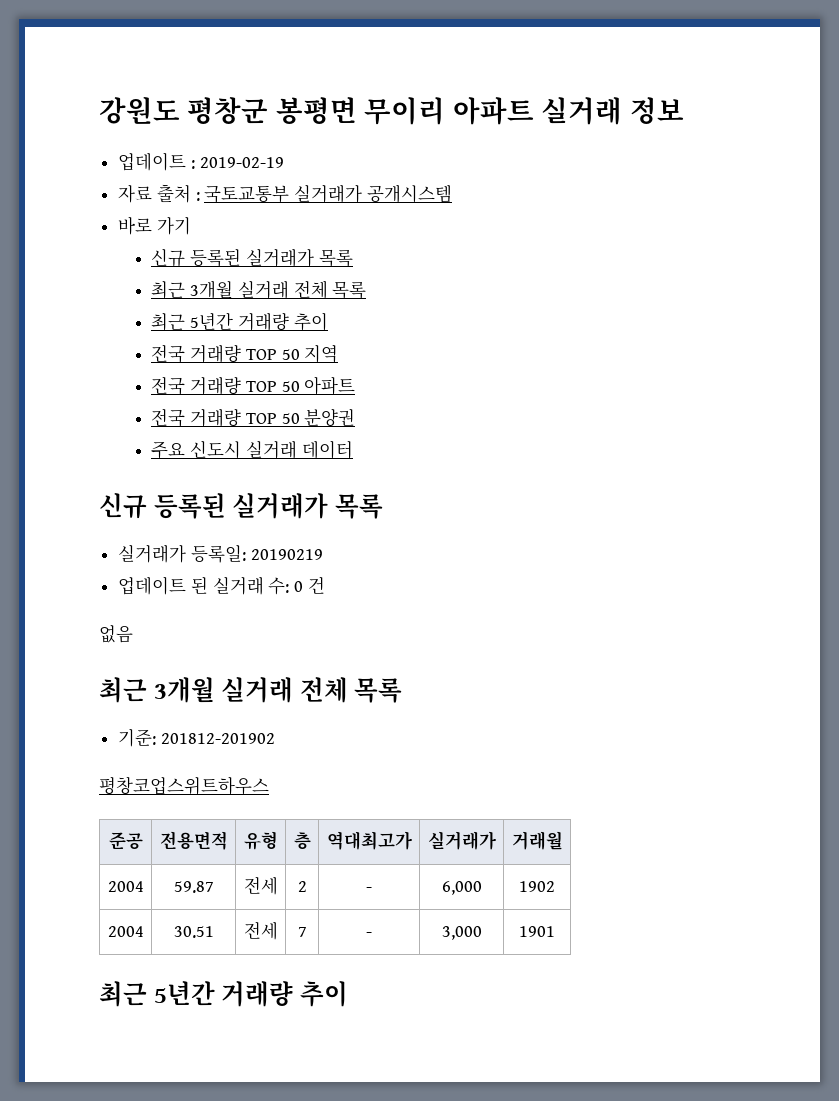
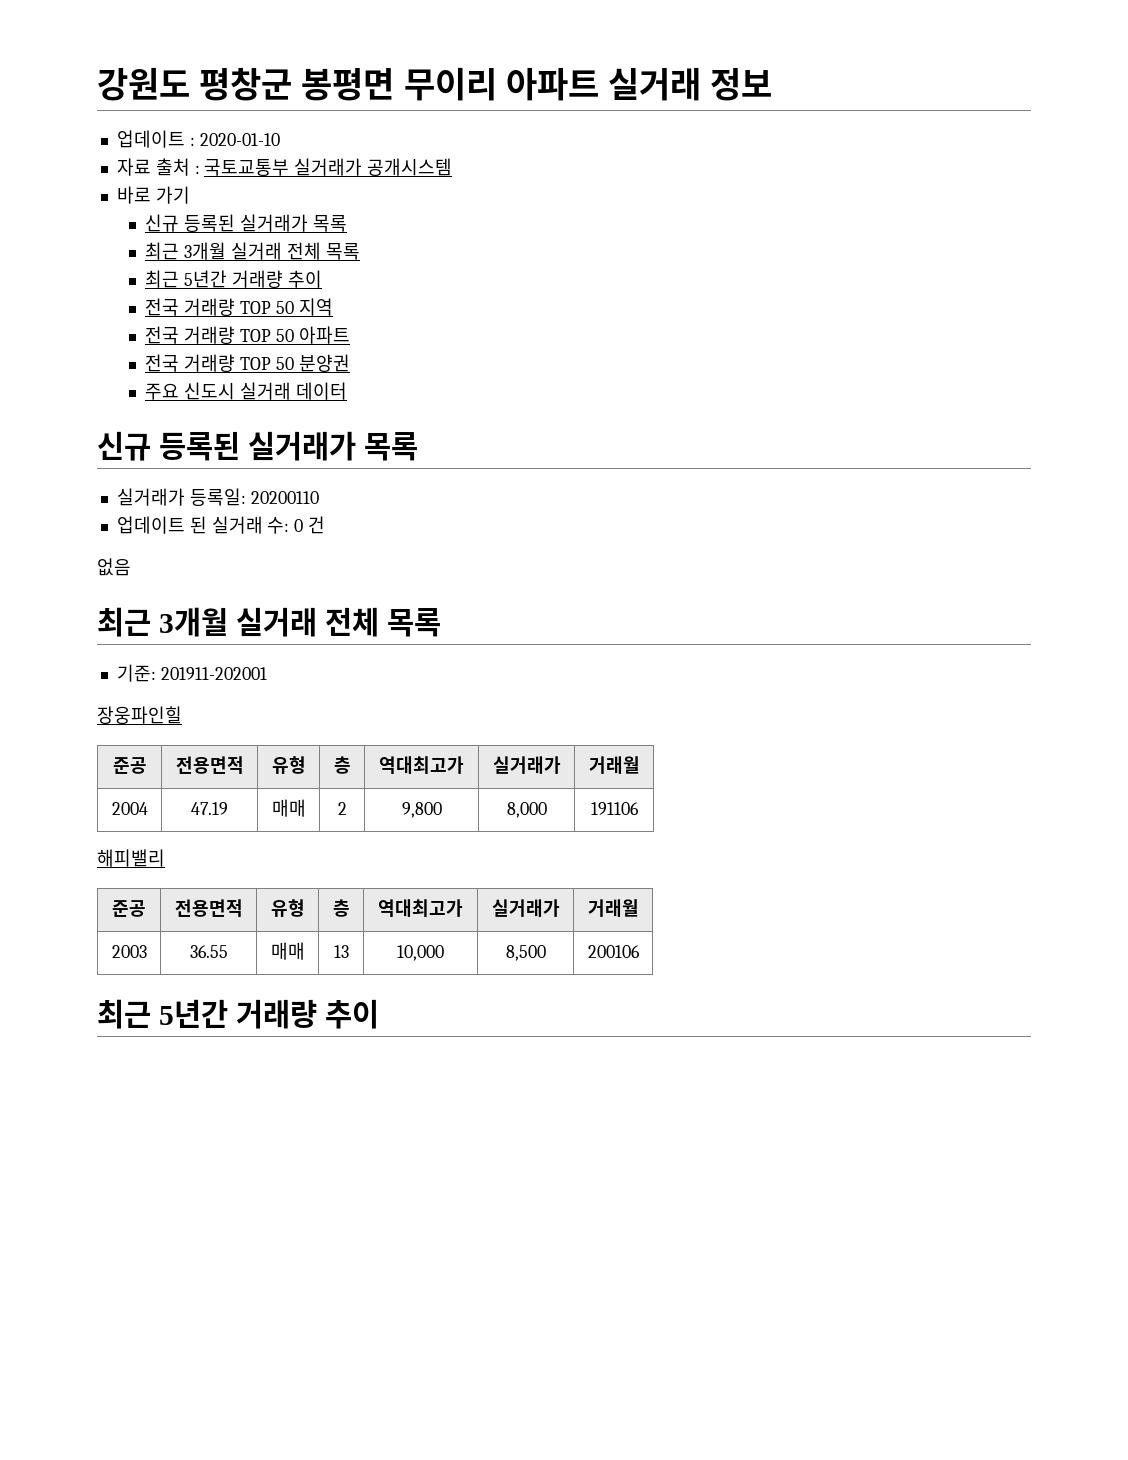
[199,157,284,168] 2019-02-19 -> [199,133,280,146] 2020-01-10
[250,549,323,560] 20190219 -> [250,491,319,504] 20200110
[160,733,275,744] [99,776,269,795] 201812-201902 // 평창코업스위트하우스 -> [160,667,267,680] [97,706,182,724] 201911-202001 // 장웅파인힐
[173,881,214,893] [243,876,278,895] 59.87 | 전세 -> [191,802,228,815] [271,799,306,817] 47.19 | 매매
[366,887,372,892] [441,881,482,895] [519,881,555,892] [107,926,144,937] [173,926,214,938] [243,921,278,940] [297,927,307,937] [366,932,372,937] [441,926,482,940] [519,926,555,937] - | 6,000 | 1902 // 2004 | 30.51 | 전세 | 7 | - | 3,000 | 1901 -> [401,802,442,818] [506,802,547,818] [590,802,639,815] [97,849,165,867] [112,900,146,917] [174,899,243,917] [270,899,305,917] [332,899,350,917] [378,899,464,917] [491,899,560,917] [587,899,639,917] [111,945,147,958] [189,945,228,958] [270,942,305,960] [333,945,349,958] [397,945,445,961] [505,945,546,961] [587,945,640,958] 9,800 | 8,000 | 191106 // 해피밸리 // 준공 | 전용면적 | 유형 | 층 | 역대최고가 | 실거래가 | 거래월 // 2003 | 36.55 | 매매 | 13 | 10,000 | 8,500 | 200106

